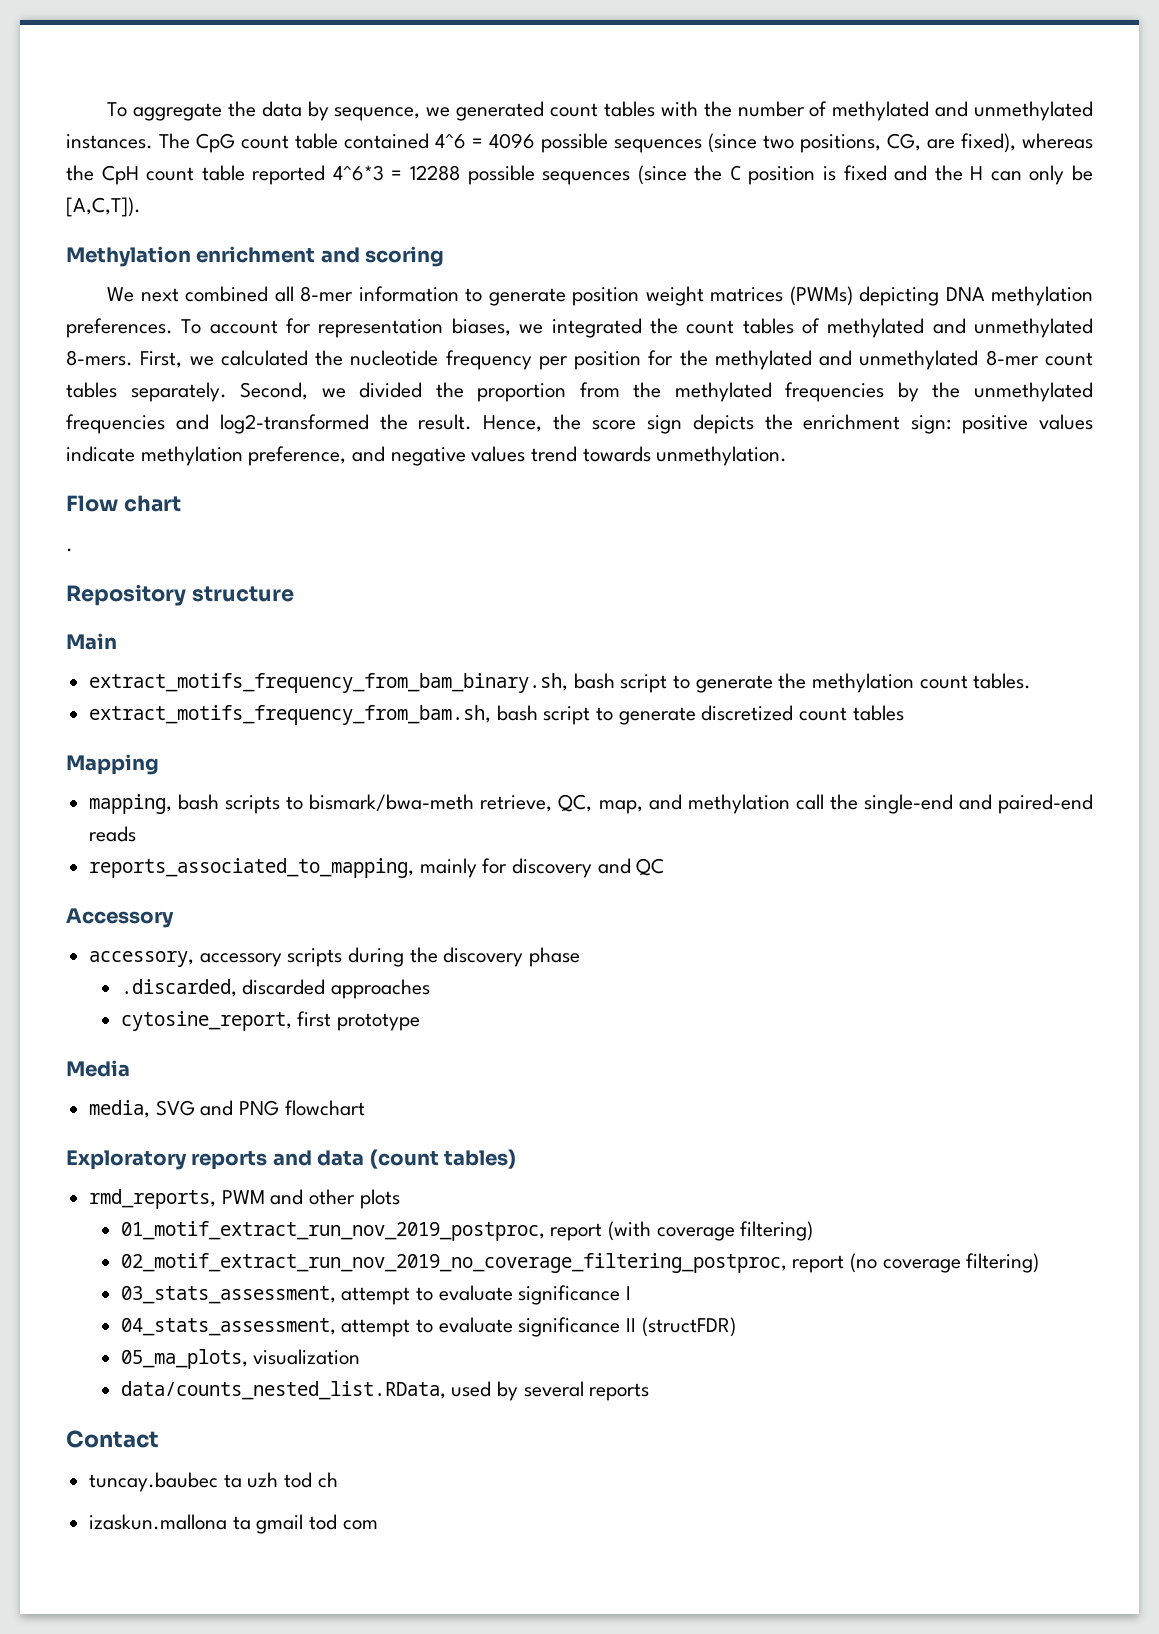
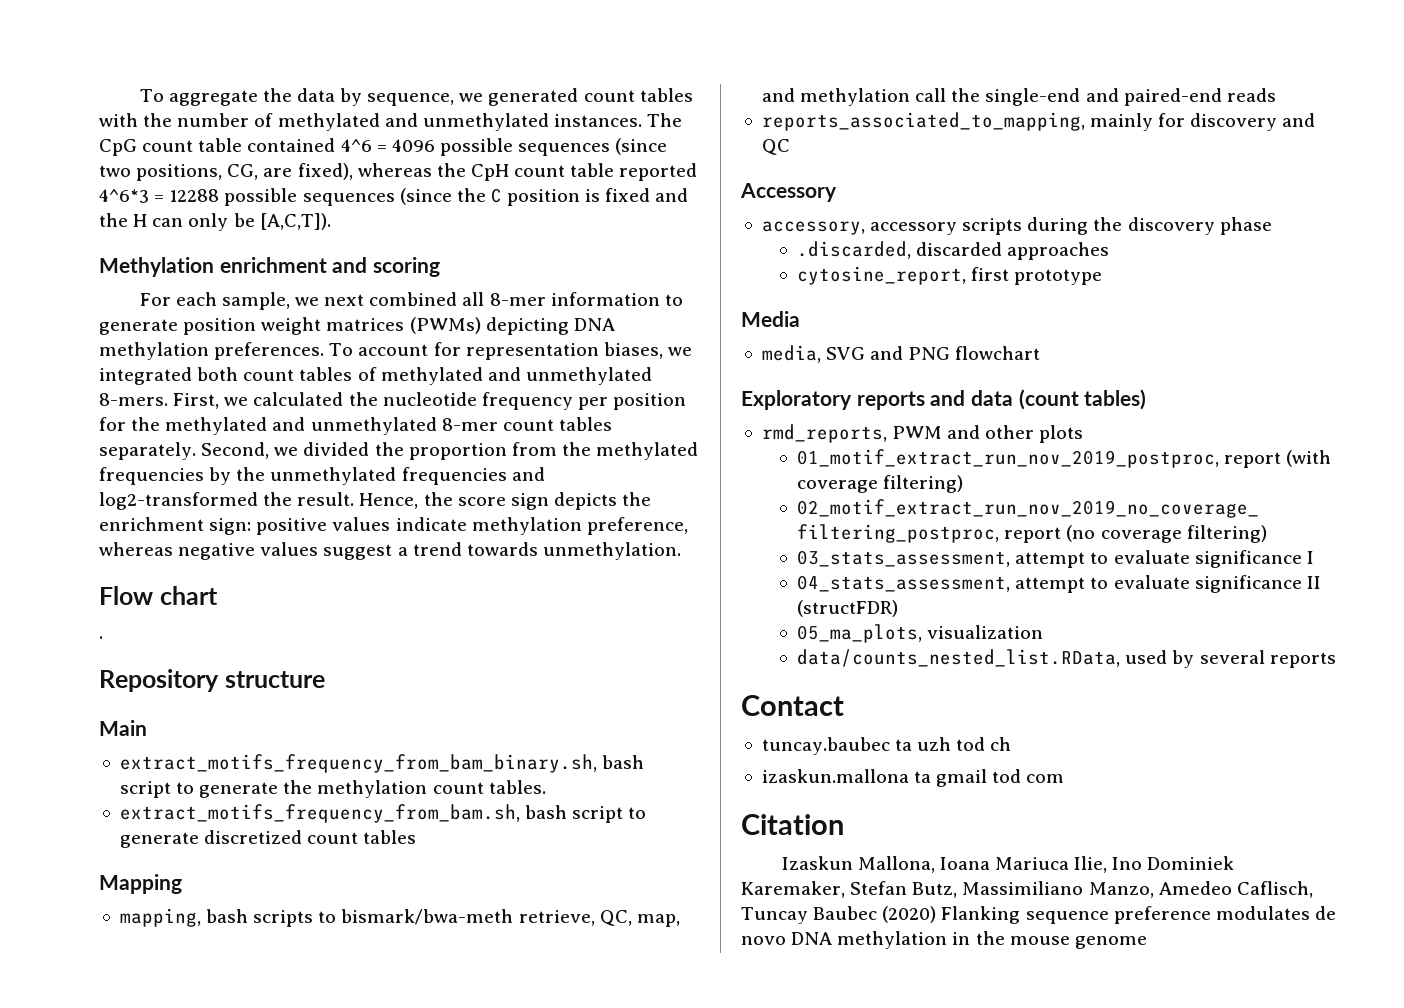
[107,287,135,302] We -> [139,292,319,310] For each sample, we
[649,318,678,334] the -> [197,367,239,381] both
[352,446,386,462] and -> [99,542,173,556] whereas
(526, 454) none -> [323,544,408,560] suggest a
(378, 1525) none -> [741,814,844,835] [781,856,1235,873] [741,881,1313,898] [741,906,1336,924] [741,931,1147,949] // Citation // Izaskun Mallona, Ioana Mariuca Ilie, Ino Dominiek Karemaker, Stefan Butz, Massimiliano Manzo, Amedeo Caflisch, Tuncay Baubec (2020) Flanking sequence preference modulates de novo DNA methylation in the mouse genome

